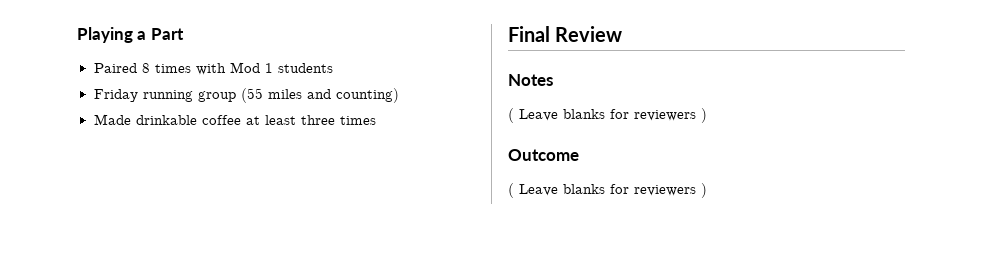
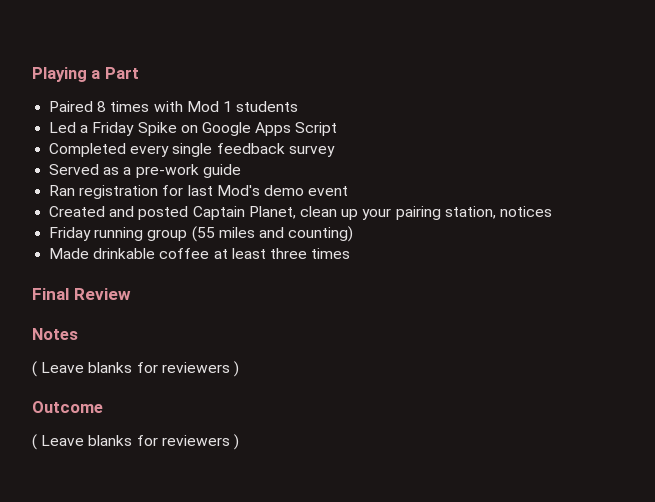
(333, 68) none -> [49,122,338,136] [49,143,335,157] [49,164,241,178] [49,185,349,199] [49,206,552,220] // Led a Friday Spike on Google Apps Script // Completed every single feedback survey // Served as a pre-work guide // Ran registration for last Mod's demo event // Created and posted Captain Planet, clean up your pairing station, notices

